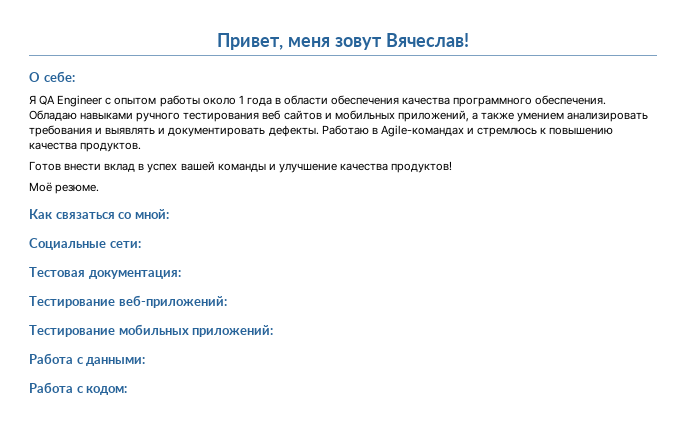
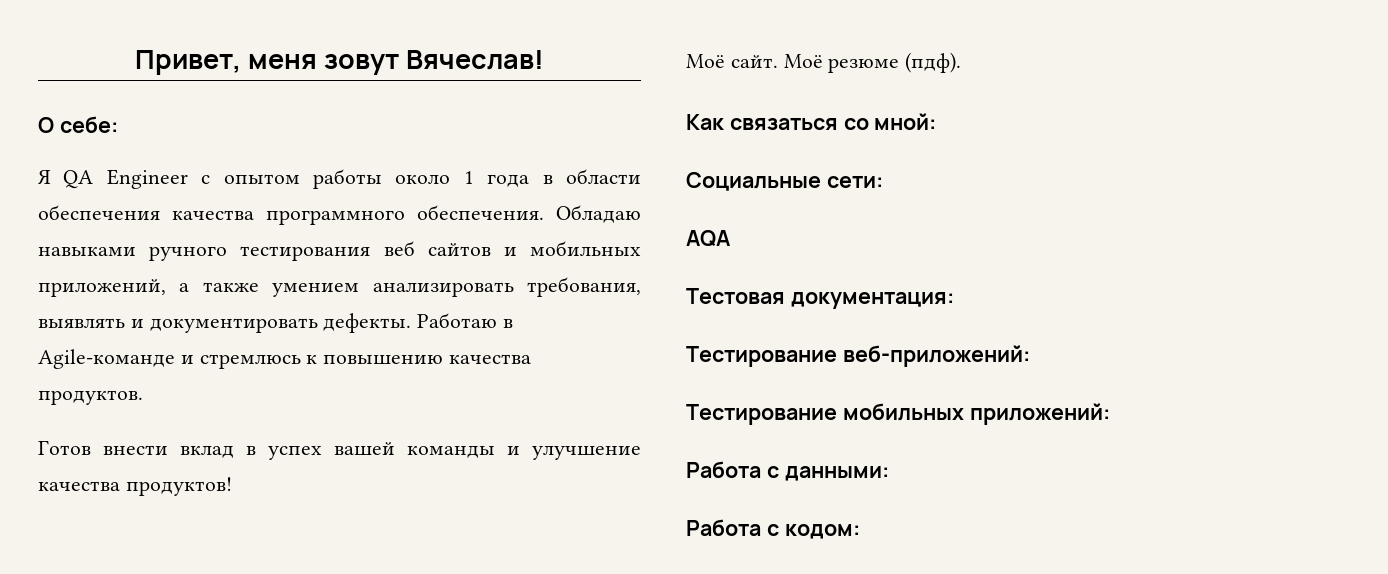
[29,125,103,137] требования и -> [527,277,641,297] требования,
[380,125,464,137] Agile-командах -> [38,349,175,369] Agile-команде
[55,184,100,194] резюме. -> [730,52,962,73] сайт. Моё резюме (пдф).
(141, 244) none -> [686,230,730,247] // AQA

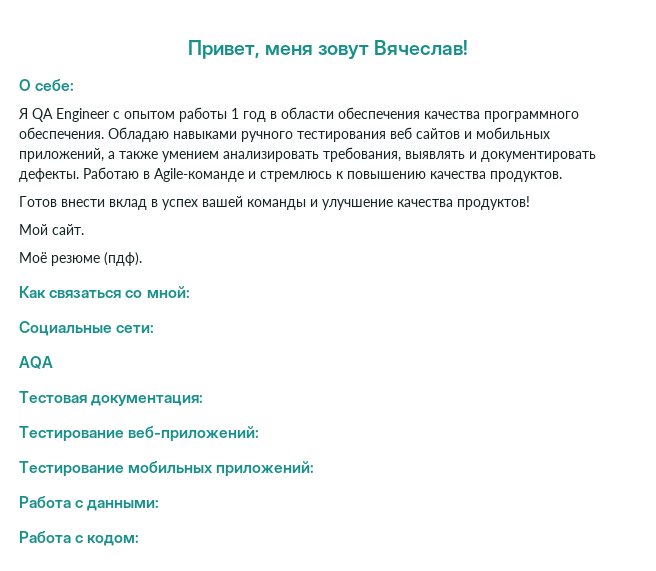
[395,171,530,187] около 1 года -> [231,108,266,122] 1 год
[686,54,725,68] Моё -> [19,224,48,235] Мой
(778, 61) none -> (84, 229) //

